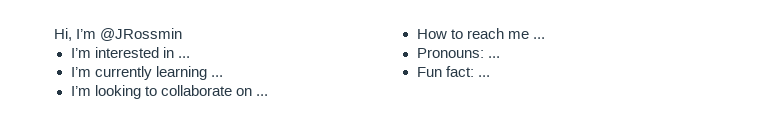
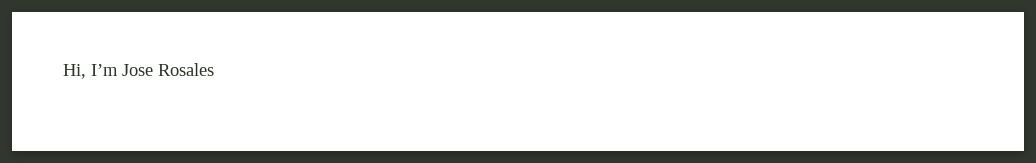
[100,28,183,41] [70,47,190,58] [70,66,223,80] [70,85,268,99] [416,28,545,39] [416,48,500,58] [416,66,490,77] @JRossmin // I’m interested in ... // I’m currently learning ... // I’m looking to collaborate on ... // How to reach me ... // Pronouns: ... // Fun fact: ... -> [122,63,214,76] Jose Rosales

